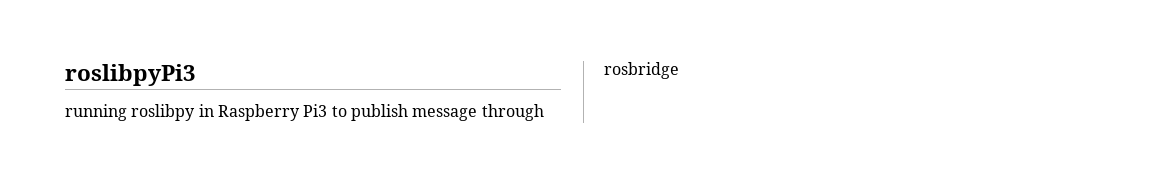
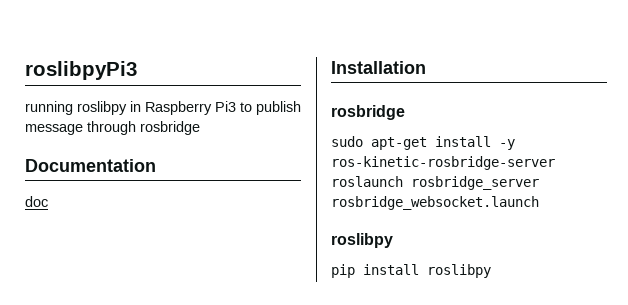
(679, 70) none -> [25,159,156,172] [25,196,48,207] [331,61,426,74] [331,105,405,120] [331,136,515,150] [331,156,555,170] [331,176,539,190] [331,196,539,210] [331,233,393,248] [331,264,491,278] // Documentation // doc // Installation // rosbridge // sudo apt-get install -y ros-kinetic-rosbridge-server roslaunch rosbridge_server rosbridge_websocket.launch // roslibpy // pip install roslibpy

